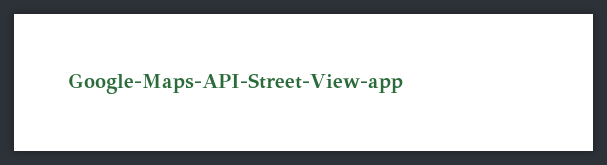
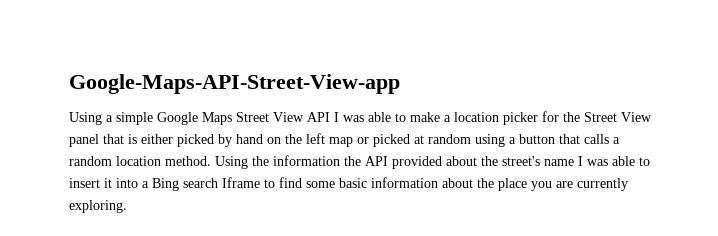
(403, 83) none -> [69,111,652,125] [69,133,620,147] [69,155,650,169] [69,177,628,191] [69,200,127,213] // Using a simple Google Maps Street View API I was able to make a location picker for the Street View panel that is either picked by hand on the left map or picked at random using a button that calls a random location method. Using the information the API provided about the street's name I was able to insert it into a Bing search Iframe to find some basic information about the place you are currently exploring.

